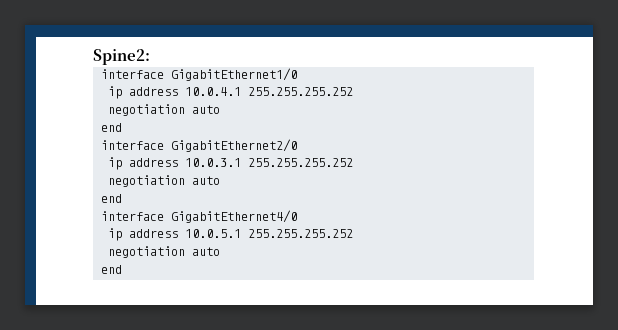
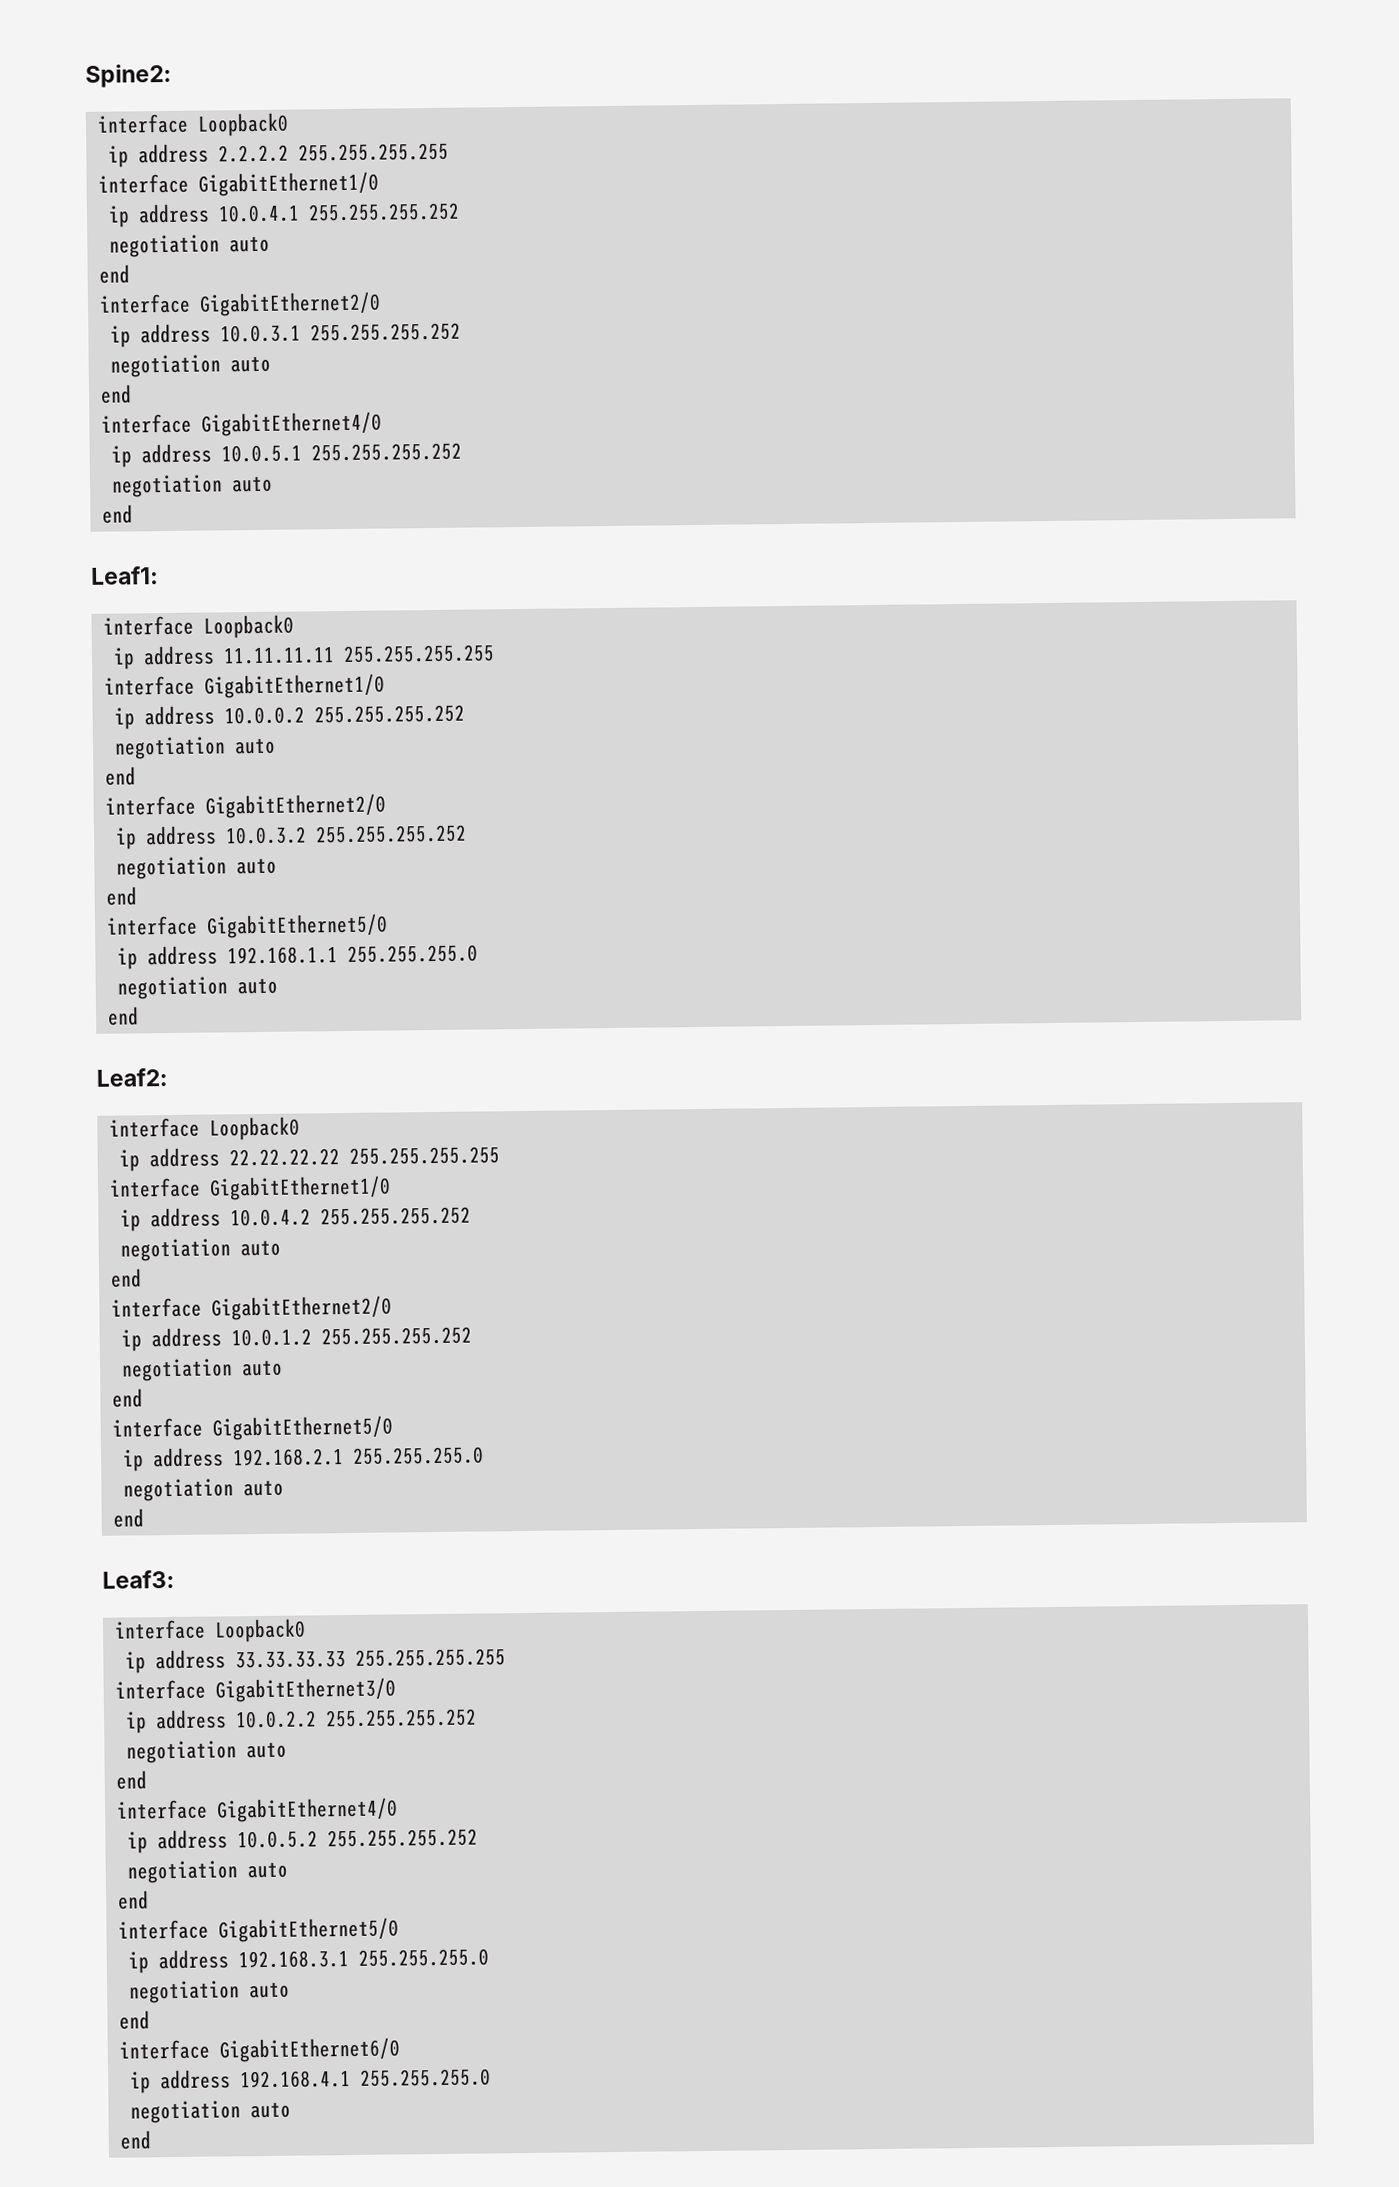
(150, 57) none -> [97,112,290,137] [108,142,450,168] // interface Loopback0 // ip address 2.2.2.2 255.255.255.255
(123, 269) none -> [90,566,159,585] [103,614,295,639] [113,644,496,670] [104,673,386,699] [114,704,466,730] [114,736,277,760] [105,766,137,786] [105,793,387,819] [115,824,468,850] [116,856,278,880] [106,886,138,906] [106,913,389,939] [117,944,479,970] [117,976,279,1000] [107,1006,140,1026] [96,1068,168,1087] [109,1116,301,1141] [119,1146,501,1172] [109,1175,392,1201] [120,1206,472,1232] [120,1238,282,1262] [110,1268,143,1288] [111,1295,393,1321] [121,1326,473,1352] [121,1358,284,1382] [112,1388,144,1408] [112,1415,394,1441] [123,1446,485,1472] [123,1478,285,1502] [113,1508,145,1528] [102,1569,175,1589] [114,1618,307,1643] [125,1648,507,1674] [115,1677,397,1703] [125,1708,478,1734] [126,1740,288,1764] [116,1770,148,1790] [116,1797,399,1823] [127,1828,479,1854] [127,1860,289,1884] [118,1890,150,1910] [118,1917,400,1943] [128,1948,490,1974] [129,1980,291,2004] [119,2010,151,2030] [119,2037,401,2063] [130,2068,492,2094] [130,2100,292,2124] [120,2130,152,2150] // Leaf1: // interface Loopback0 // ip address 11.11.11.11 255.255.255.255 // interface GigabitEthernet1/0 // ip address 10.0.0.2 255.255.255.252 // negotiation auto // end // interface GigabitEthernet2/0 // ip address 10.0.3.2 255.255.255.252 // negotiation auto // end // interface GigabitEthernet5/0 // ip address 192.168.1.1 255.255.255.0 // negotiation auto // end // Leaf2: // interface Loopback0 // ip address 22.22.22.22 255.255.255.255 // interface GigabitEthernet1/0 // ip address 10.0.4.2 255.255.255.252 // negotiation auto // end // interface GigabitEthernet2/0 // ip address 10.0.1.2 255.255.255.252 // negotiation auto // end // interface GigabitEthernet5/0 // ip address 192.168.2.1 255.255.255.0 // negotiation auto // end // Leaf3: // interface Loopback0 // ip address 33.33.33.33 255.255.255.255 // interface GigabitEthernet3/0 // ip address 10.0.2.2 255.255.255.252 // negotiation auto // end // interface GigabitEthernet4/0 // ip address 10.0.5.2 255.255.255.252 // negotiation auto // end // interface GigabitEthernet5/0 // ip address 192.168.3.1 255.255.255.0 // negotiation auto // end // interface GigabitEthernet6/0 // ip address 192.168.4.1 255.255.255.0 // negotiation auto // end

